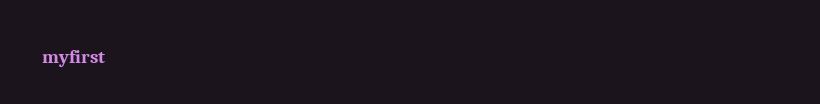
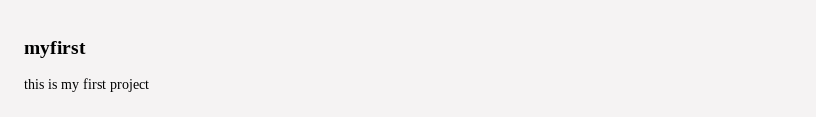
(105, 58) none -> [24,78,149,92] // this is my first project

